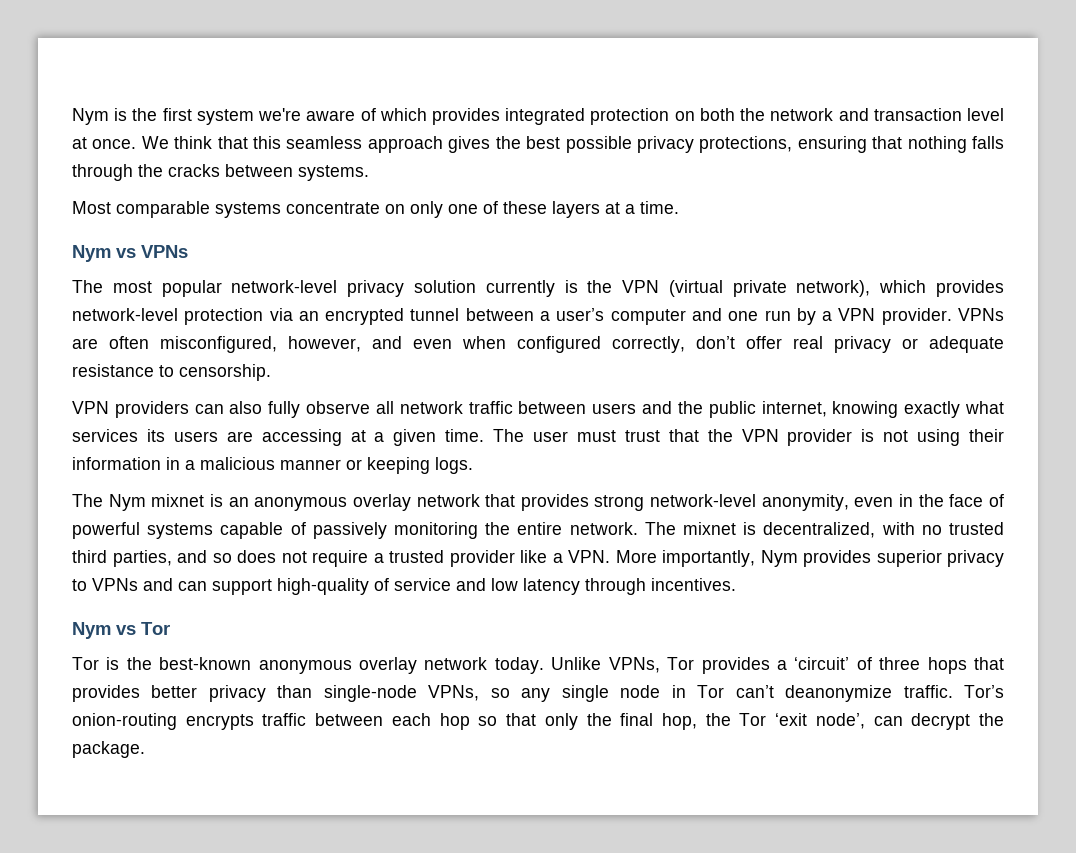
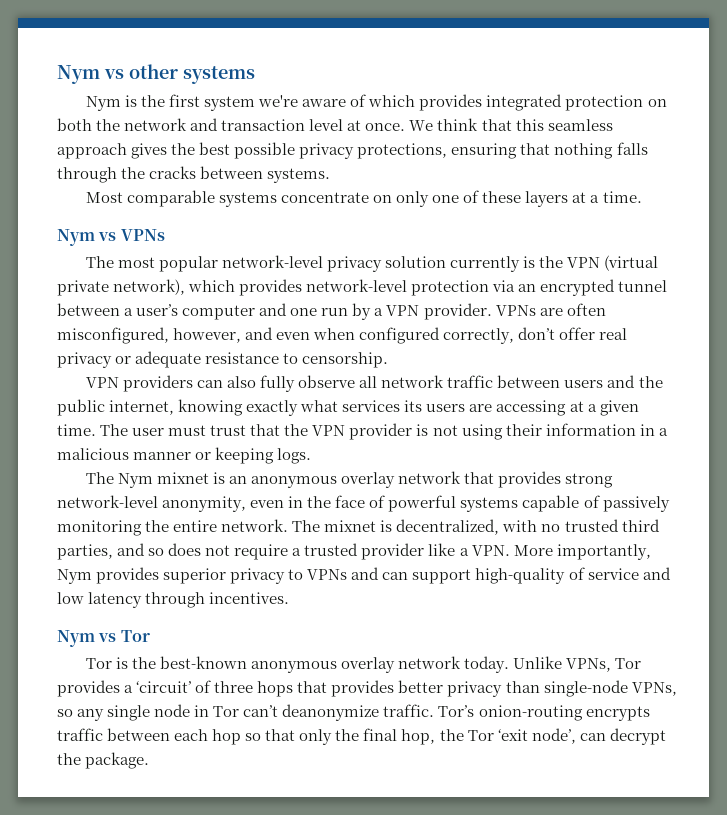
[72,108,109,125] Nym -> [57,64,255,84] [85,96,121,111] Nym vs other systems // Nym

